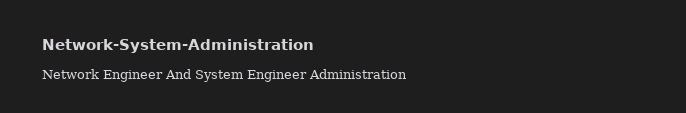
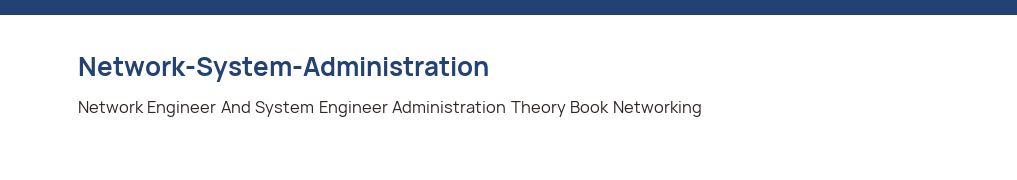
(407, 74) none -> [510,101,702,117] Theory Book Networking

